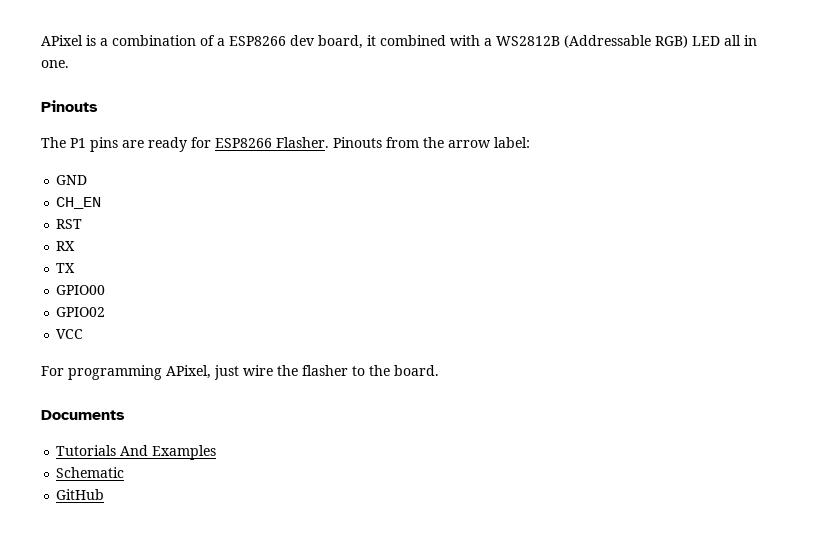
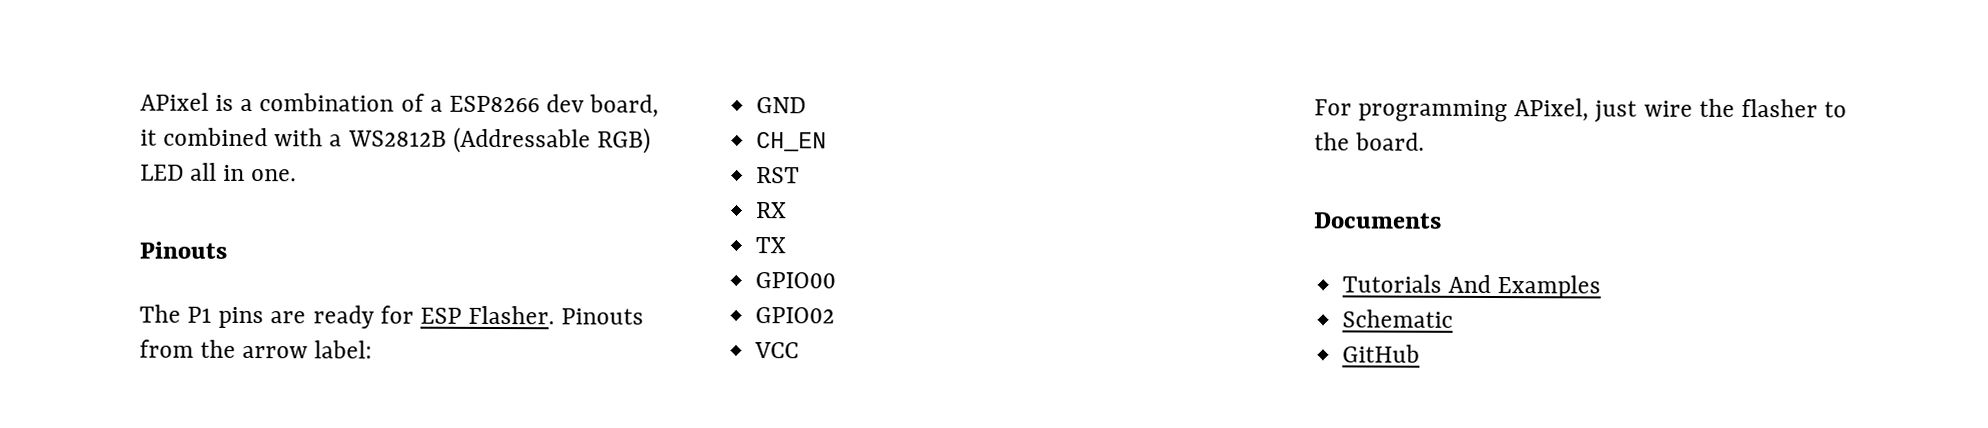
[215,138,272,148] ESP8266 -> [419,307,462,324] ESP

